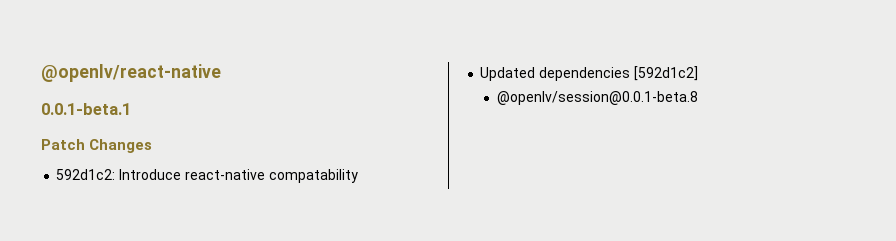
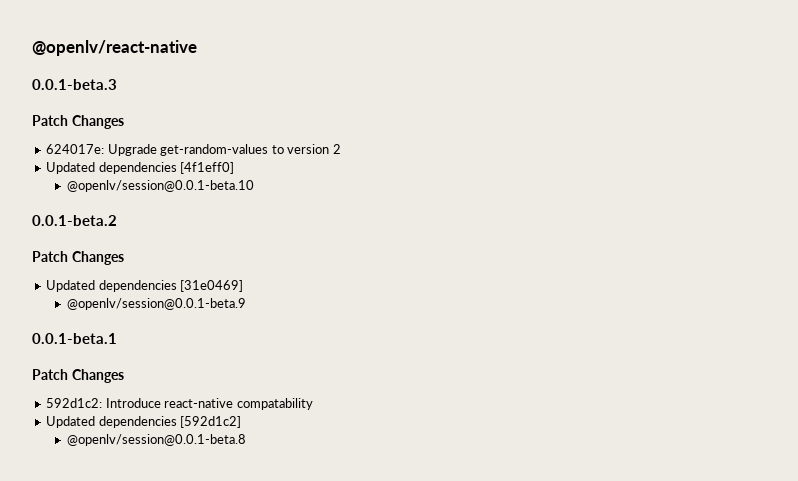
(221, 73) none -> [32,79,117,90] [32,115,124,129] [46,144,341,156] [46,162,235,174] [66,180,254,192] [32,215,117,226] [32,251,124,265] [46,280,244,292] [66,298,246,310] // 0.0.1-beta.3 // Patch Changes // 624017e: Upgrade get-random-values to version 2 // Updated dependencies [4f1eff0] // @openlv/session@0.0.1-beta.10 // 0.0.1-beta.2 // Patch Changes // Updated dependencies [31e0469] // @openlv/session@0.0.1-beta.9

